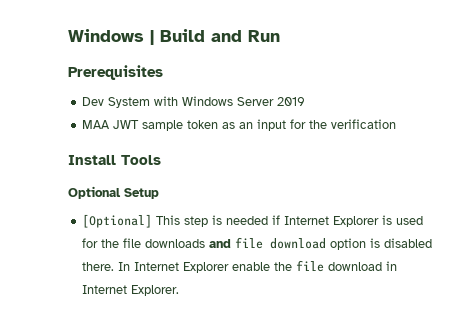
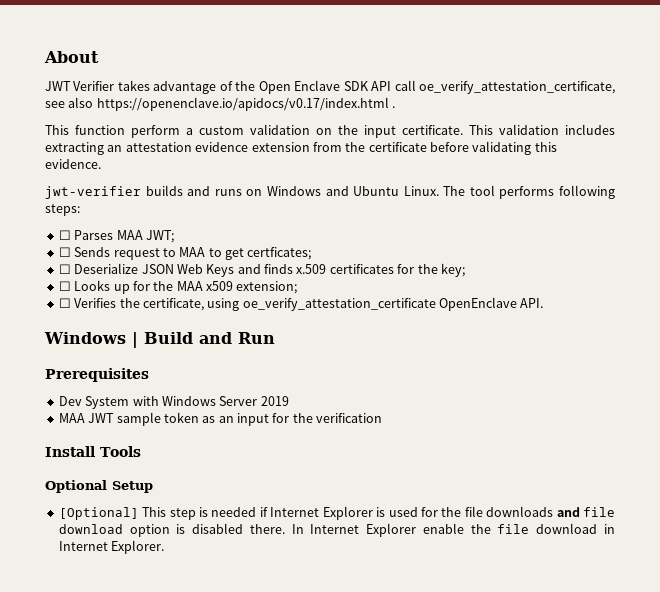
(68, 35) none -> [44,51,99,63] [45,80,615,94] [45,97,396,111] [45,124,615,138] [45,141,557,155] [45,159,101,169] [45,185,615,199] [45,204,80,216] [58,230,174,243] [58,247,312,260] [58,263,465,277] [58,280,298,294] [58,297,544,311] About // JWT Verifier takes advantage of the Open Enclave SDK API call oe_verify_attestation_certificate, see also https://openenclave.io/apidocs/v0.17/index.html . // This function perform a custom validation on the input certificate. This validation includes extracting an attestation evidence extension from the certificate before validating this evidence. // jwt-verifier builds and runs on Windows and Ubuntu Linux. The tool performs following steps: // ☐ Parses MAA JWT; // ☐ Sends request to MAA to get certficates; // ☐ Deserialize JSON Web Keys and finds x.509 certificates for the key; // ☐ Looks up for the MAA x509 extension; // ☐ Verifies the certificate, using oe_verify_attestation_certificate OpenEnclave API. //

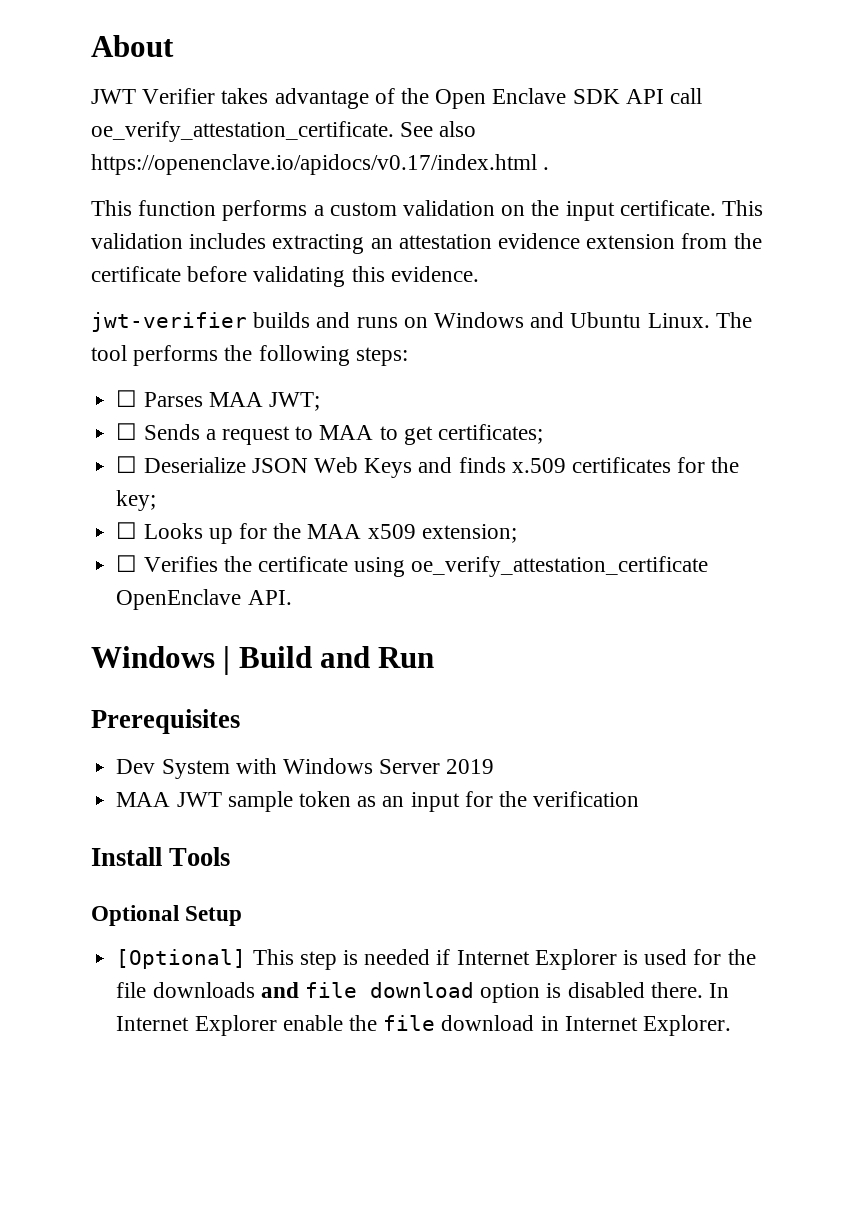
[419,81,615,94] [45,101,65,108] oe_verify_attestation_certificate, see -> [91,121,434,142] oe_verify_attestation_certificate. See
[131,125,180,138] perform -> [222,200,308,221] performs
(555, 192) none -> [224,345,253,361] the
(111, 252) none -> [205,429,216,440] a
[247,247,312,260] certficates; -> [437,424,543,444] certificates;
[142,298,204,311] certificate, -> [257,556,348,572] certificate

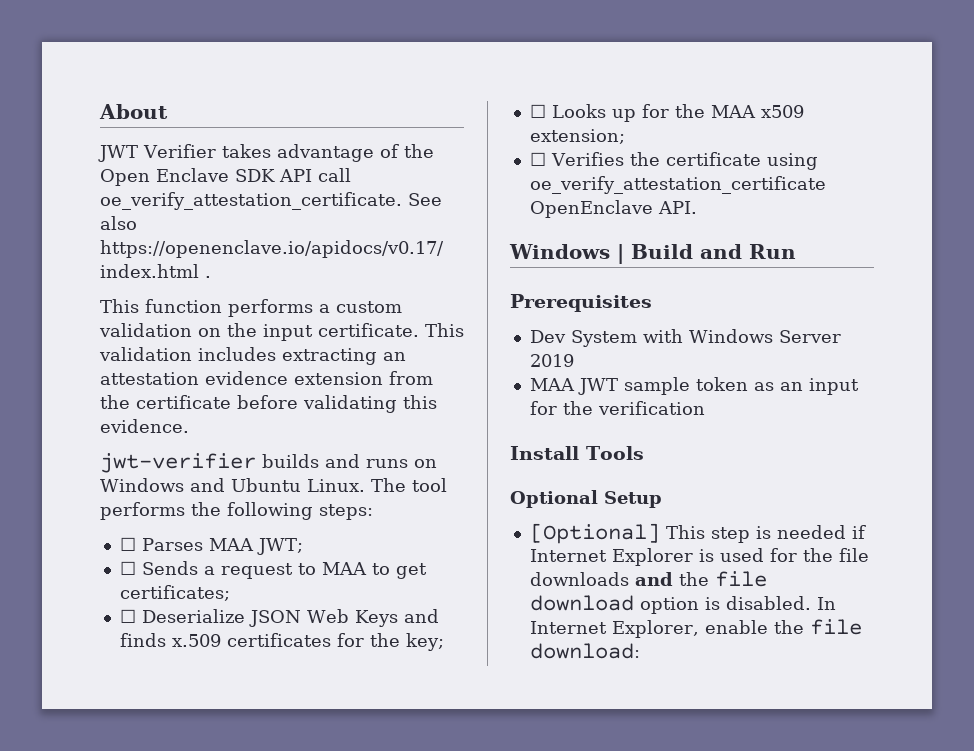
(299, 990) none -> [678,572,709,586] the
[567,982,703,998] disabled there. -> [725,596,811,610] disabled.
[194,1015,277,1036] Explorer -> [611,620,699,638] Explorer,
[441,1015,731,1036] download in Internet Explorer. -> [529,643,640,659] download:

